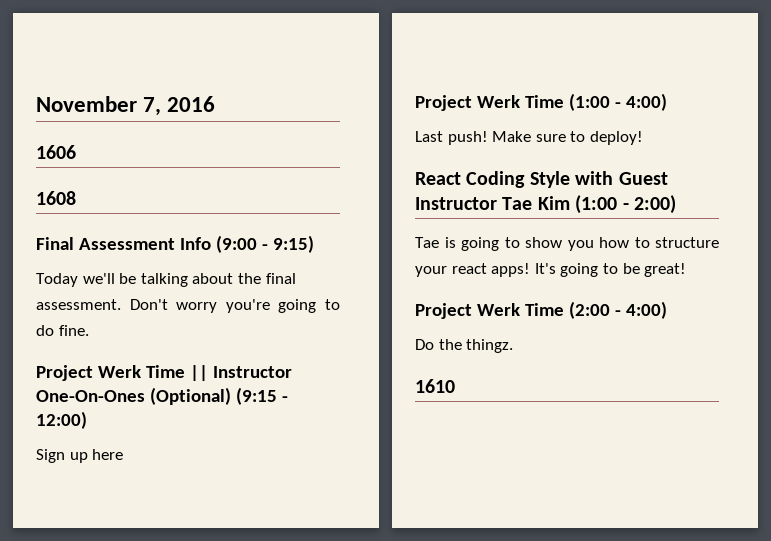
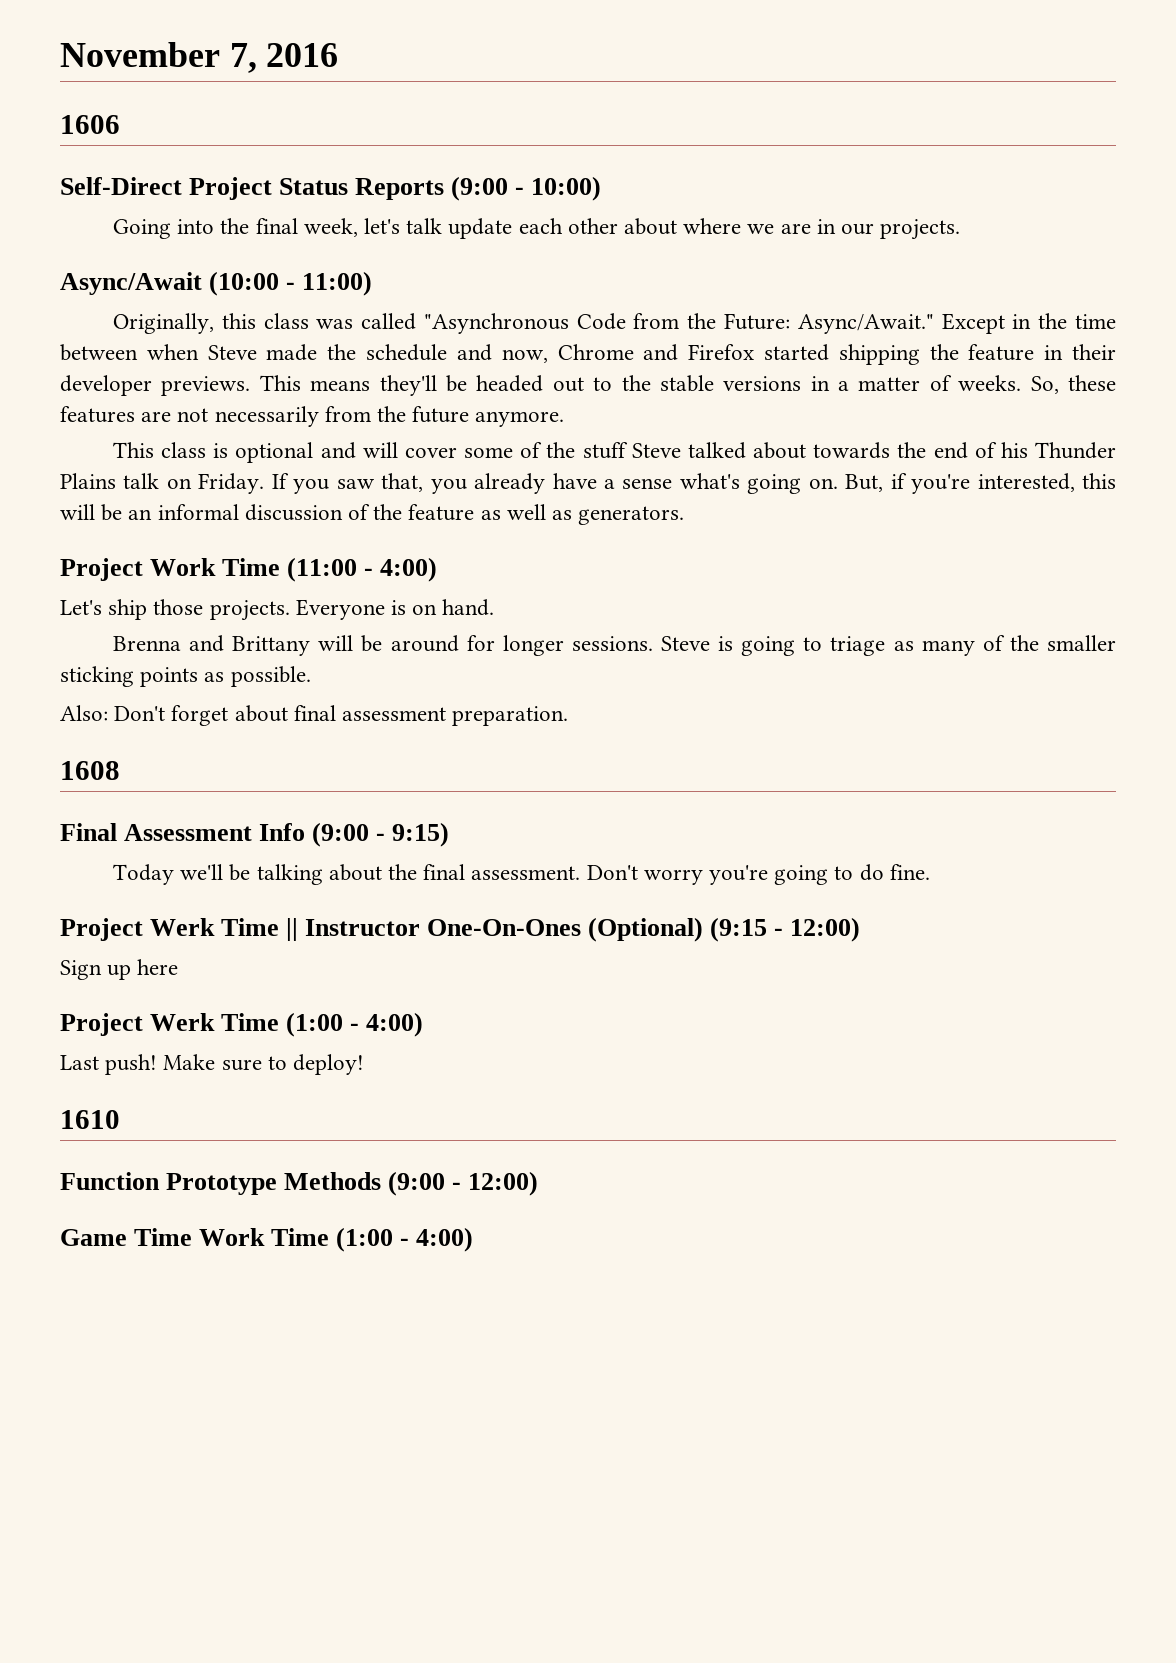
(76, 152) none -> [60,176,602,201] [112,218,961,240] [60,271,373,296] [112,313,1116,334] [60,344,1116,365] [60,375,1117,396] [60,406,565,427] [112,442,1116,463] [60,473,1117,494] [60,504,685,525] [60,557,438,582] [60,599,495,621] [112,635,1116,656] [60,666,311,687] [60,705,569,726] // Self-Direct Project Status Reports (9:00 - 10:00) // Going into the final week, let's talk update each other about where we are in our projects. // Async/Await (10:00 - 11:00) // Originally, this class was called "Asynchronous Code from the Future: Async/Await." Except in the time between when Steve made the schedule and now, Chrome and Firefox started shipping the feature in their developer previews. This means they'll be headed out to the stable versions in a matter of weeks. So, these features are not necessarily from the future anymore. // This class is optional and will cover some of the stuff Steve talked about towards the end of his Thunder Plains talk on Friday. If you saw that, you already have a sense what's going on. But, if you're interested, this will be an informal discussion of the feature as well as generators. // Project Work Time (11:00 - 4:00) // Let's ship those projects. Everyone is on hand. // Brenna and Brittany will be around for longer sessions. Steve is going to triage as many of the smaller sticking points as possible. // Also: Don't forget about final assessment preparation.
[415,171,668,188] [415,195,676,214] [415,237,719,251] [415,263,687,277] [415,301,667,319] [415,339,514,353] [415,379,455,393] React Coding Style with Guest Instructor Tae Kim (1:00 - 2:00) // Tae is going to show you how to structure your react apps! It's going to be great! // Project Werk Time (2:00 - 4:00) // Do the thingz. // 1610 -> [60,1110,120,1129] [60,1171,539,1196] [60,1227,474,1252] 1610 // Function Prototype Methods (9:00 - 12:00) // Game Time Work Time (1:00 - 4:00)

